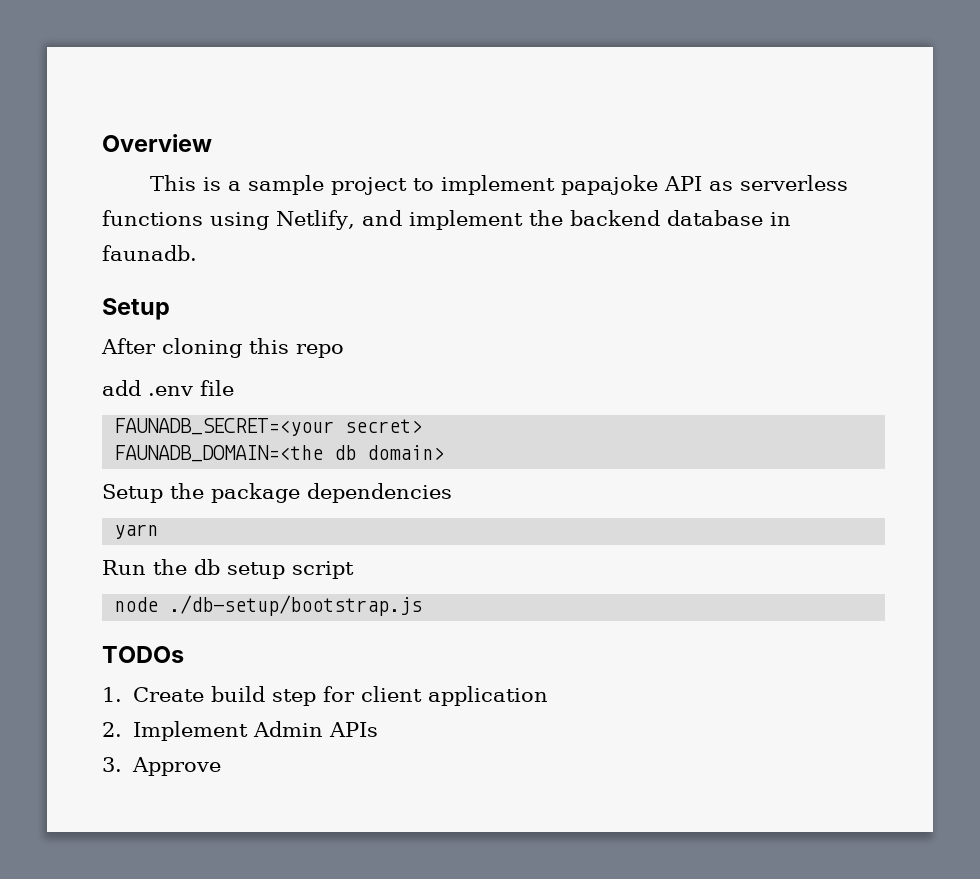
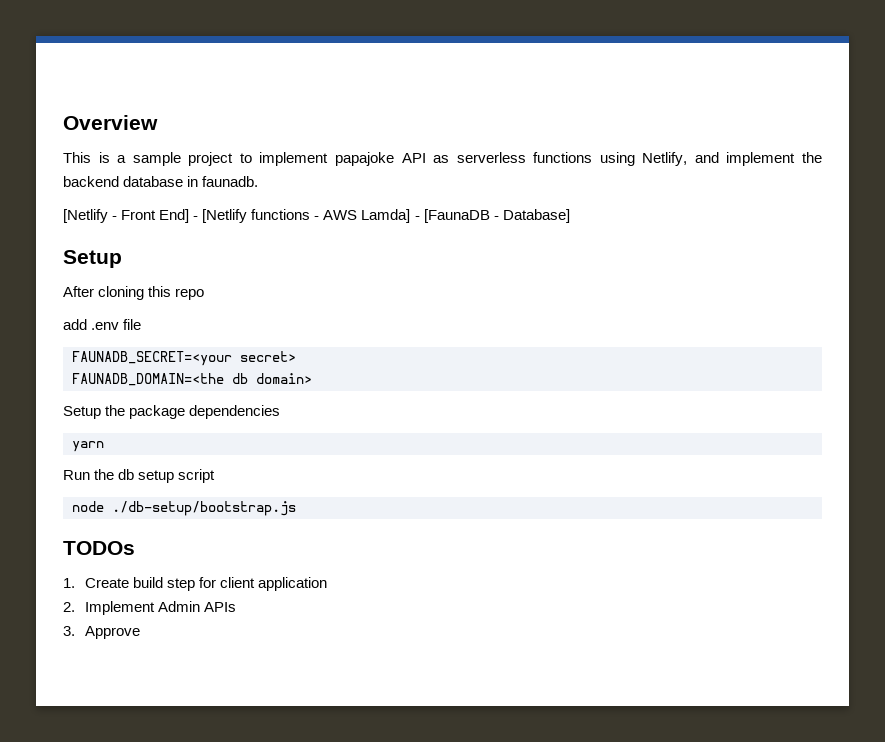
(197, 253) none -> [63,209,570,223] // [Netlify - Front End] - [Netlify functions - AWS Lamda] - [FaunaDB - Database]

